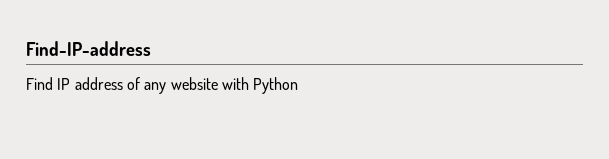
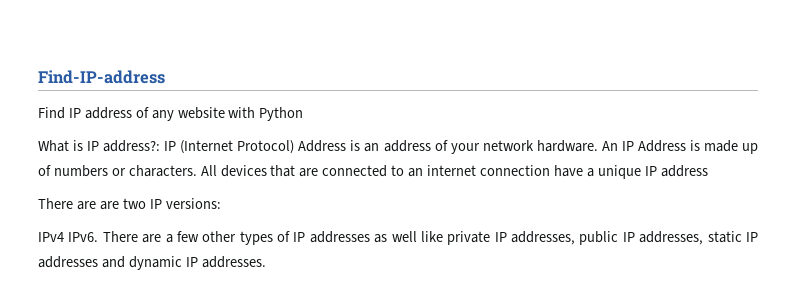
(299, 85) none -> [38,140,758,154] [38,165,708,179] [38,198,221,210] [38,231,759,245] [38,256,266,270] // What is IP address?: IP (Internet Protocol) Address is an address of your network hardware. An IP Address is made up of numbers or characters. All devices that are connected to an internet connection have a unique IP address // There are are two IP versions: // IPv4 IPv6. There are a few other types of IP addresses as well like private IP addresses, public IP addresses, static IP addresses and dynamic IP addresses.

